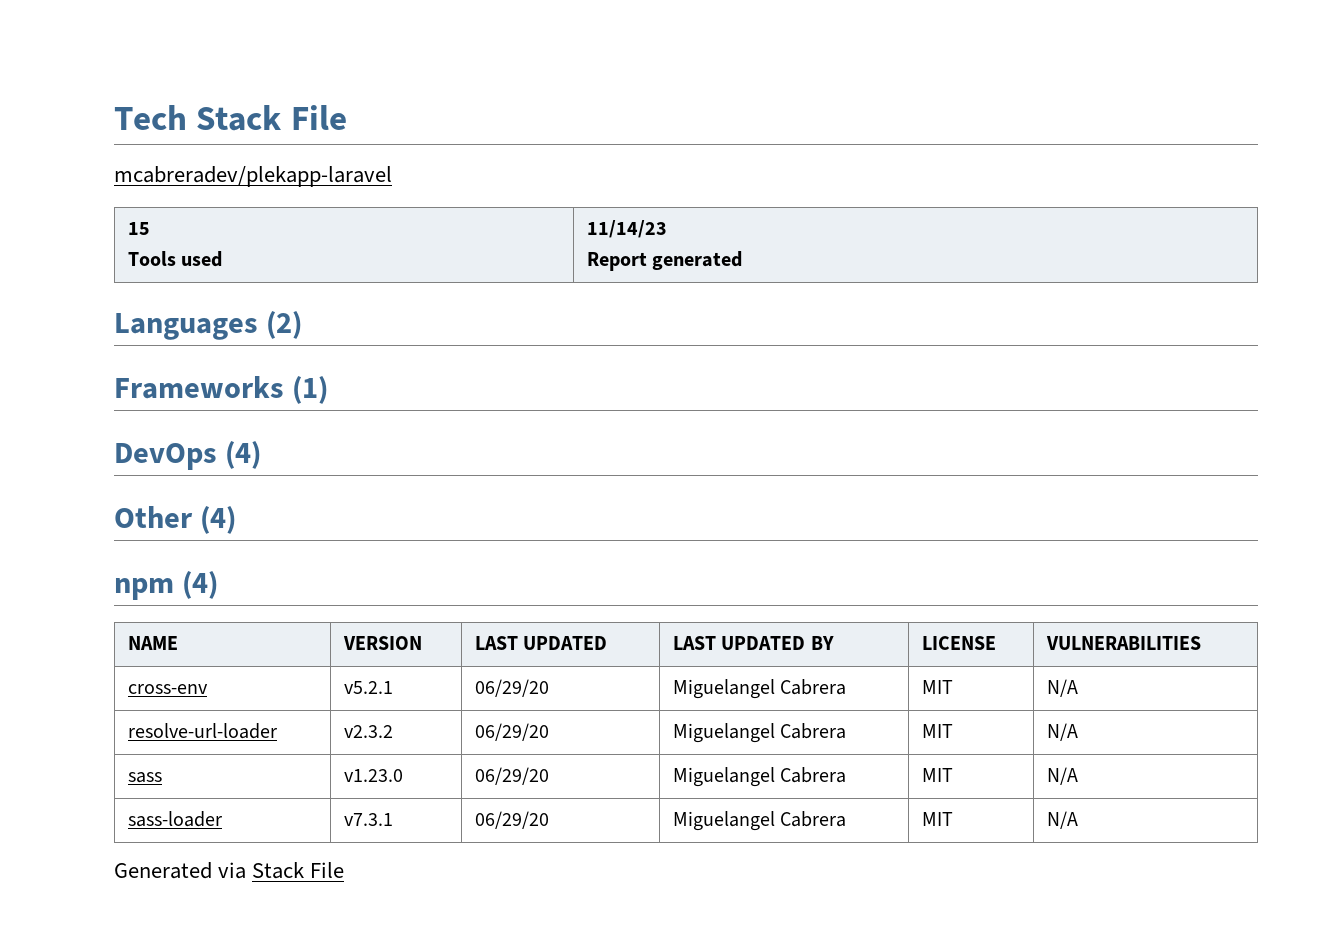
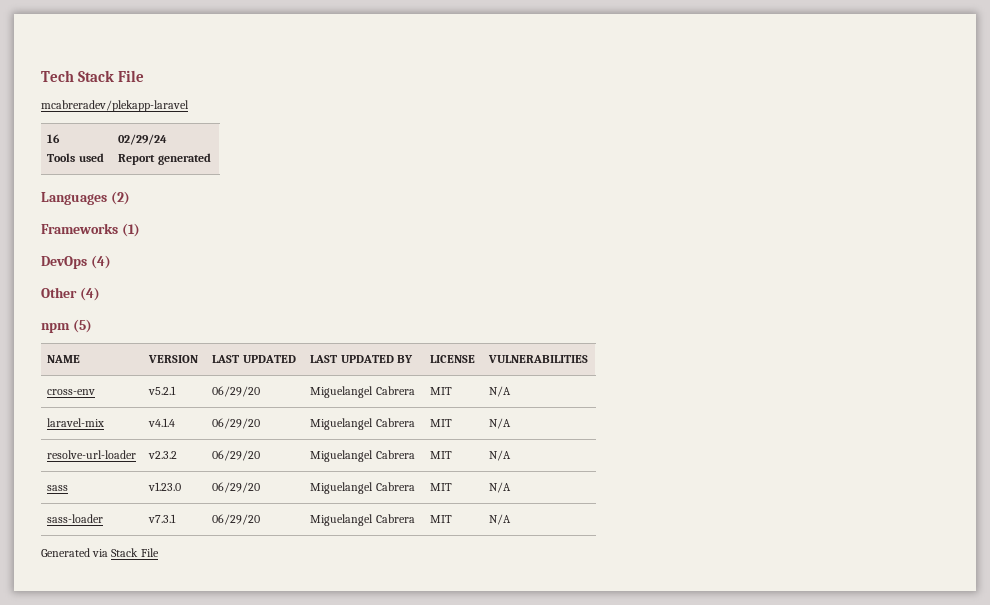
[127,222,150,235] 15 -> [47,134,61,143] 16
[586,220,667,238] 11/14/23 -> [118,134,168,145] 02/29/24
[182,571,219,599] (4) -> [72,319,92,333] (5)
(1078, 688) none -> [47,418,105,427] [148,418,176,427] [212,418,261,429] [310,418,415,430] [430,419,453,427] [489,418,512,429] // laravel-mix | v4.1.4 | 06/29/20 | Miguelangel Cabrera | MIT | N/A

